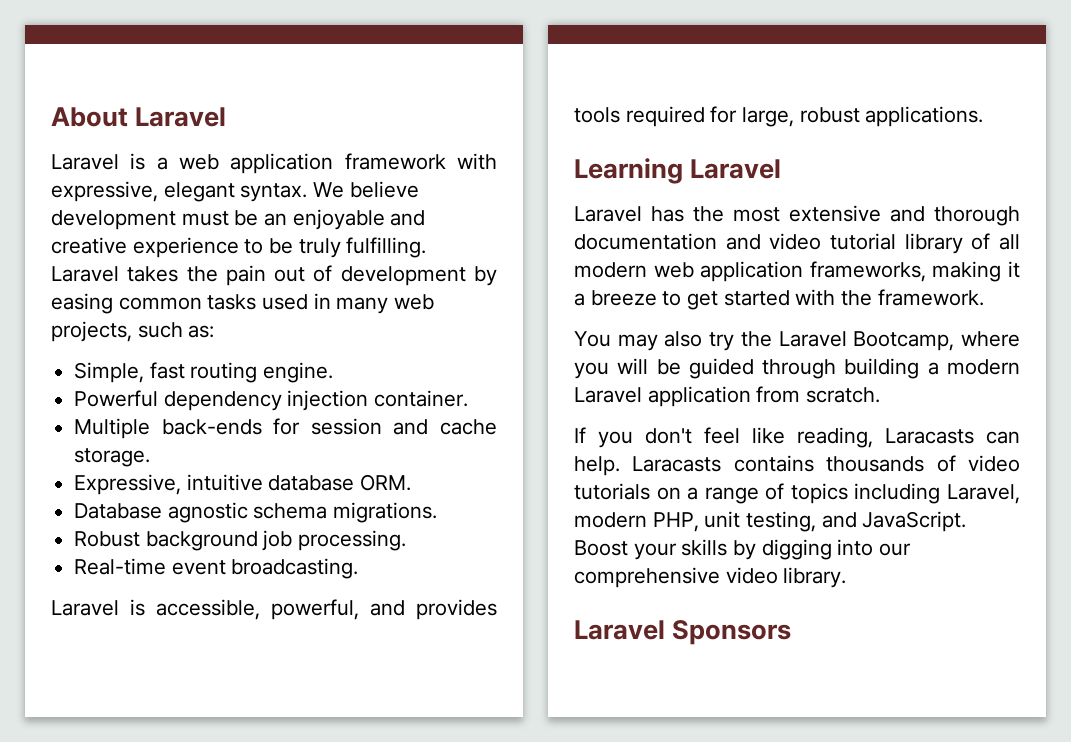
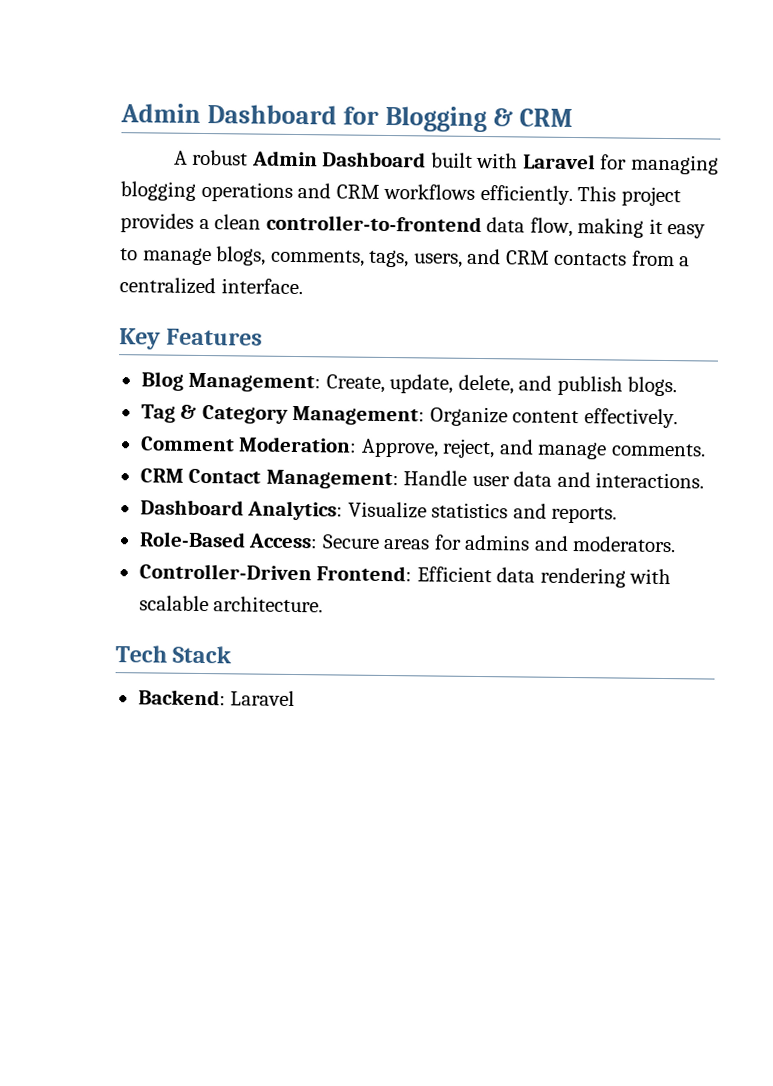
[51,107,227,127] [51,153,497,174] [51,181,419,202] [51,209,426,230] [51,237,427,258] [51,265,497,286] [51,293,435,314] [51,321,215,342] [74,362,334,383] [74,390,469,411] [74,418,497,439] [74,448,151,467] [74,474,412,495] [74,502,438,523] [74,530,407,551] [74,558,359,579] [51,599,497,620] [574,106,984,127] [574,158,782,184] [574,205,1020,226] [574,233,1020,254] [574,261,1020,282] [574,289,984,310] [574,331,1020,351] [574,358,1020,379] [574,386,881,407] [574,427,1020,448] [574,455,1020,476] [574,483,1020,504] [574,511,967,532] [574,539,912,560] [574,567,847,588] [574,620,792,645] About Laravel // Laravel is a web application framework with expressive, elegant syntax. We believe development must be an enjoyable and creative experience to be truly fulfilling. Laravel takes the pain out of development by easing common tasks used in many web projects, such as: // Simple, fast routing engine. // Powerful dependency injection container. // Multiple back-ends for session and cache storage. // Expressive, intuitive database ORM. // Database agnostic schema migrations. // Robust background job processing. // Real-time event broadcasting. // Laravel is accessible, powerful, and provides tools required for large, robust applications. // Learning Laravel // Laravel has the most extensive and thorough documentation and video tutorial library of all modern web application frameworks, making it a breeze to get started with the framework. // You may also try the Laravel Bootcamp, where you will be guided through building a modern Laravel application from scratch. // If you don't feel like reading, Laracasts can help. Laracasts contains thousands of video tutorials on a range of topics including Laravel, modern PHP, unit testing, and JavaScript. Boost your skills by digging into our comprehensive video library. // Laravel Sponsors -> [120,103,574,133] [173,149,719,175] [120,181,681,207] [120,213,707,239] [120,246,691,268] [119,277,303,295] [119,328,264,350] [140,371,678,397] [140,404,678,429] [139,436,706,460] [139,468,705,490] [139,499,618,524] [138,531,677,553] [138,563,672,588] [138,595,324,613] [115,645,233,664] [137,689,296,707] Admin Dashboard for Blogging & CRM // A robust Admin Dashboard built with Laravel for managing blogging operations and CRM workflows efficiently. This project provides a clean controller-to-frontend data flow, making it easy to manage blogs, comments, tags, users, and CRM contacts from a centralized interface. // Key Features // Blog Management: Create, update, delete, and publish blogs. // Tag & Category Management: Organize content effectively. // Comment Moderation: Approve, reject, and manage comments. // CRM Contact Management: Handle user data and interactions. // Dashboard Analytics: Visualize statistics and reports. // Role-Based Access: Secure areas for admins and moderators. // Controller-Driven Frontend: Efficient data rendering with scalable architecture. // Tech Stack // Backend: Laravel

